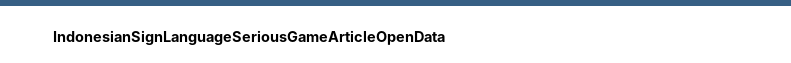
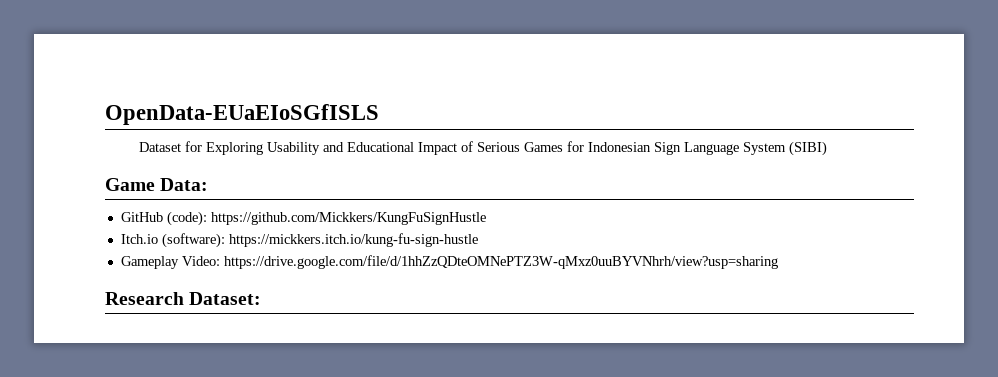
[53,30,445,45] IndonesianSignLanguageSeriousGameArticleOpenData -> [105,104,379,125] [139,141,828,156] [105,178,209,191] [120,211,486,226] [120,233,478,248] [120,255,778,269] [105,292,262,305] OpenData-EUaEIoSGfISLS // Dataset for Exploring Usability and Educational Impact of Serious Games for Indonesian Sign Language System (SIBI) // Game Data: // GitHub (code): https://github.com/Mickkers/KungFuSignHustle // Itch.io (software): https://mickkers.itch.io/kung-fu-sign-hustle // Gameplay Video: https://drive.google.com/file/d/1hhZzQDteOMNePTZ3W-qMxz0uuBYVNhrh/view?usp=sharing // Research Dataset:

